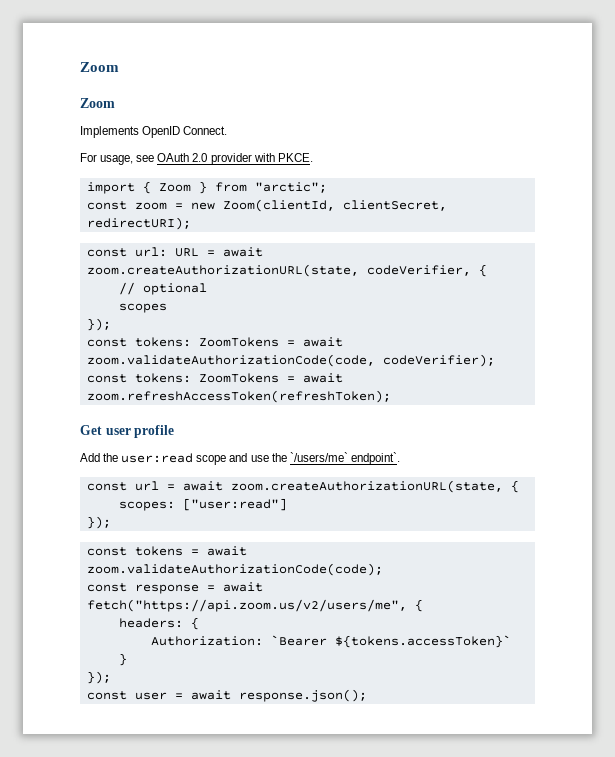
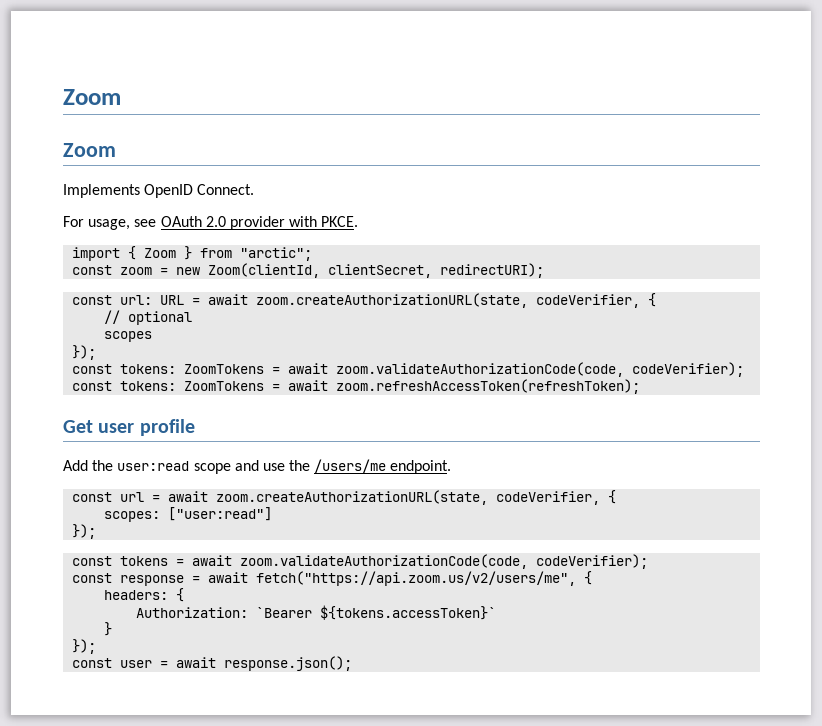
[289,452,400,465] `/users/me` endpoint`. -> [314,459,452,474] /users/me endpoint.
(503, 486) none -> [496,491,601,505] codeVerifier,
[86,563,383,576] zoom.validateAuthorizationCode(code); -> [240,554,649,569] zoom.validateAuthorizationCode(code, codeVerifier);

